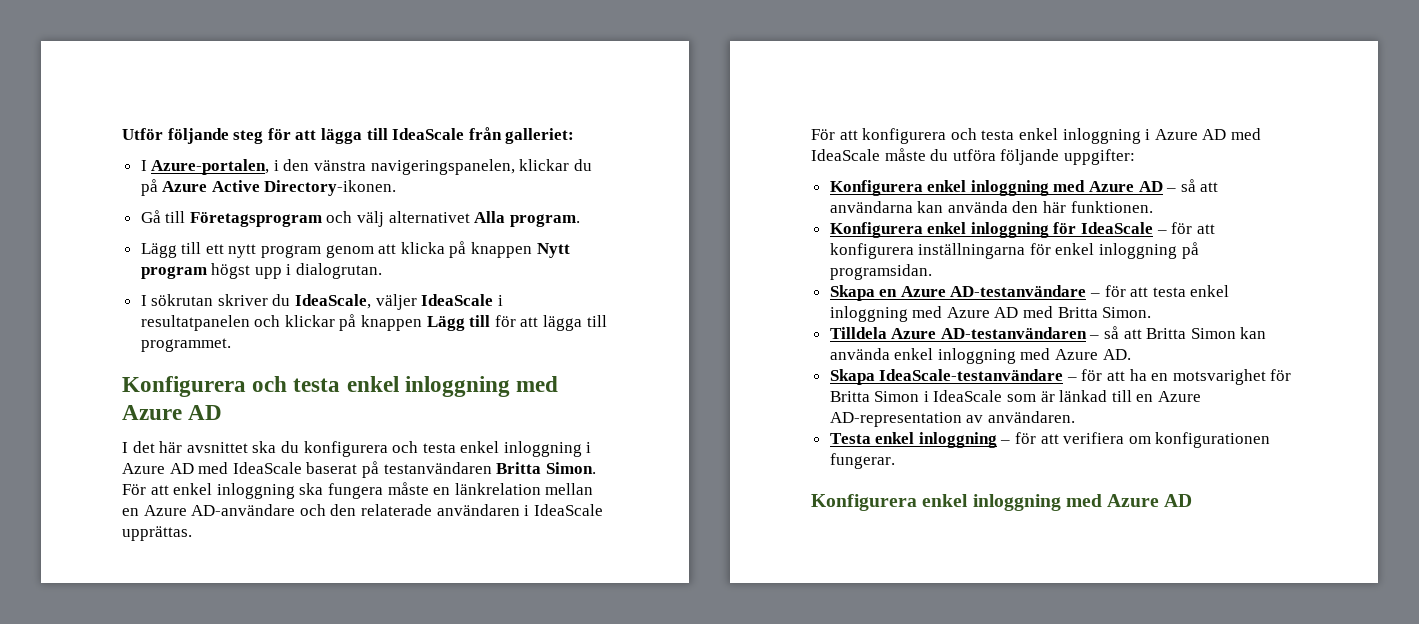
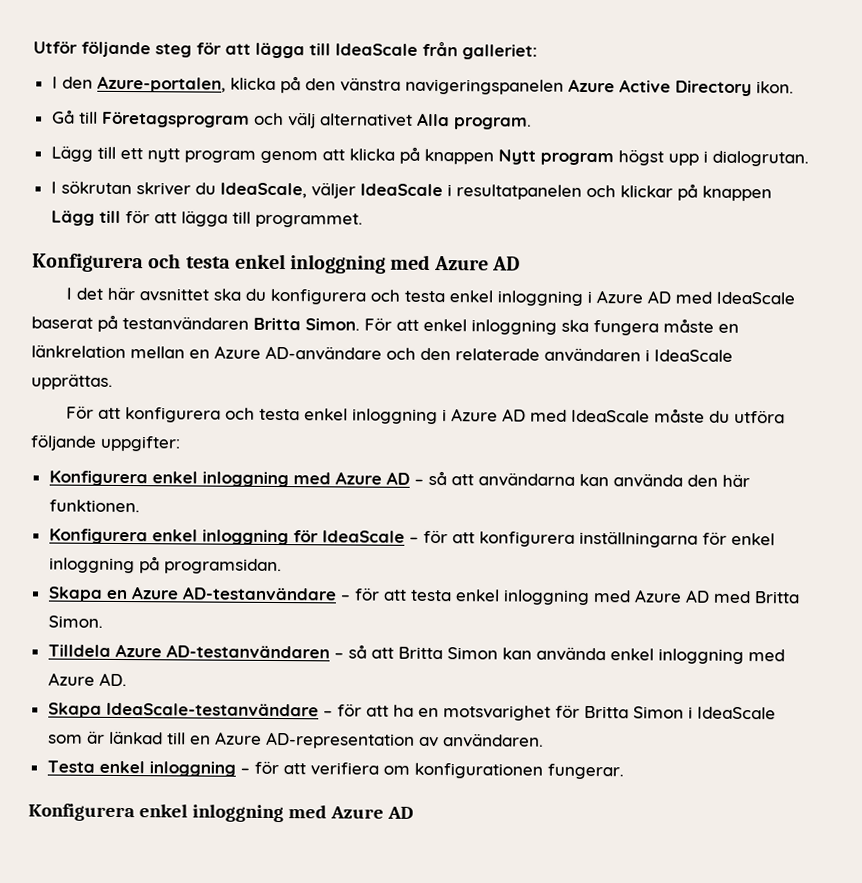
[151,159,592,175] [140,179,397,196] Azure-portalen, i den vänstra navigeringspanelen, klickar du på Azure Active Directory-ikonen. -> [61,75,794,97] den Azure-portalen, klicka på den vänstra navigeringspanelen Azure Active Directory ikon.

